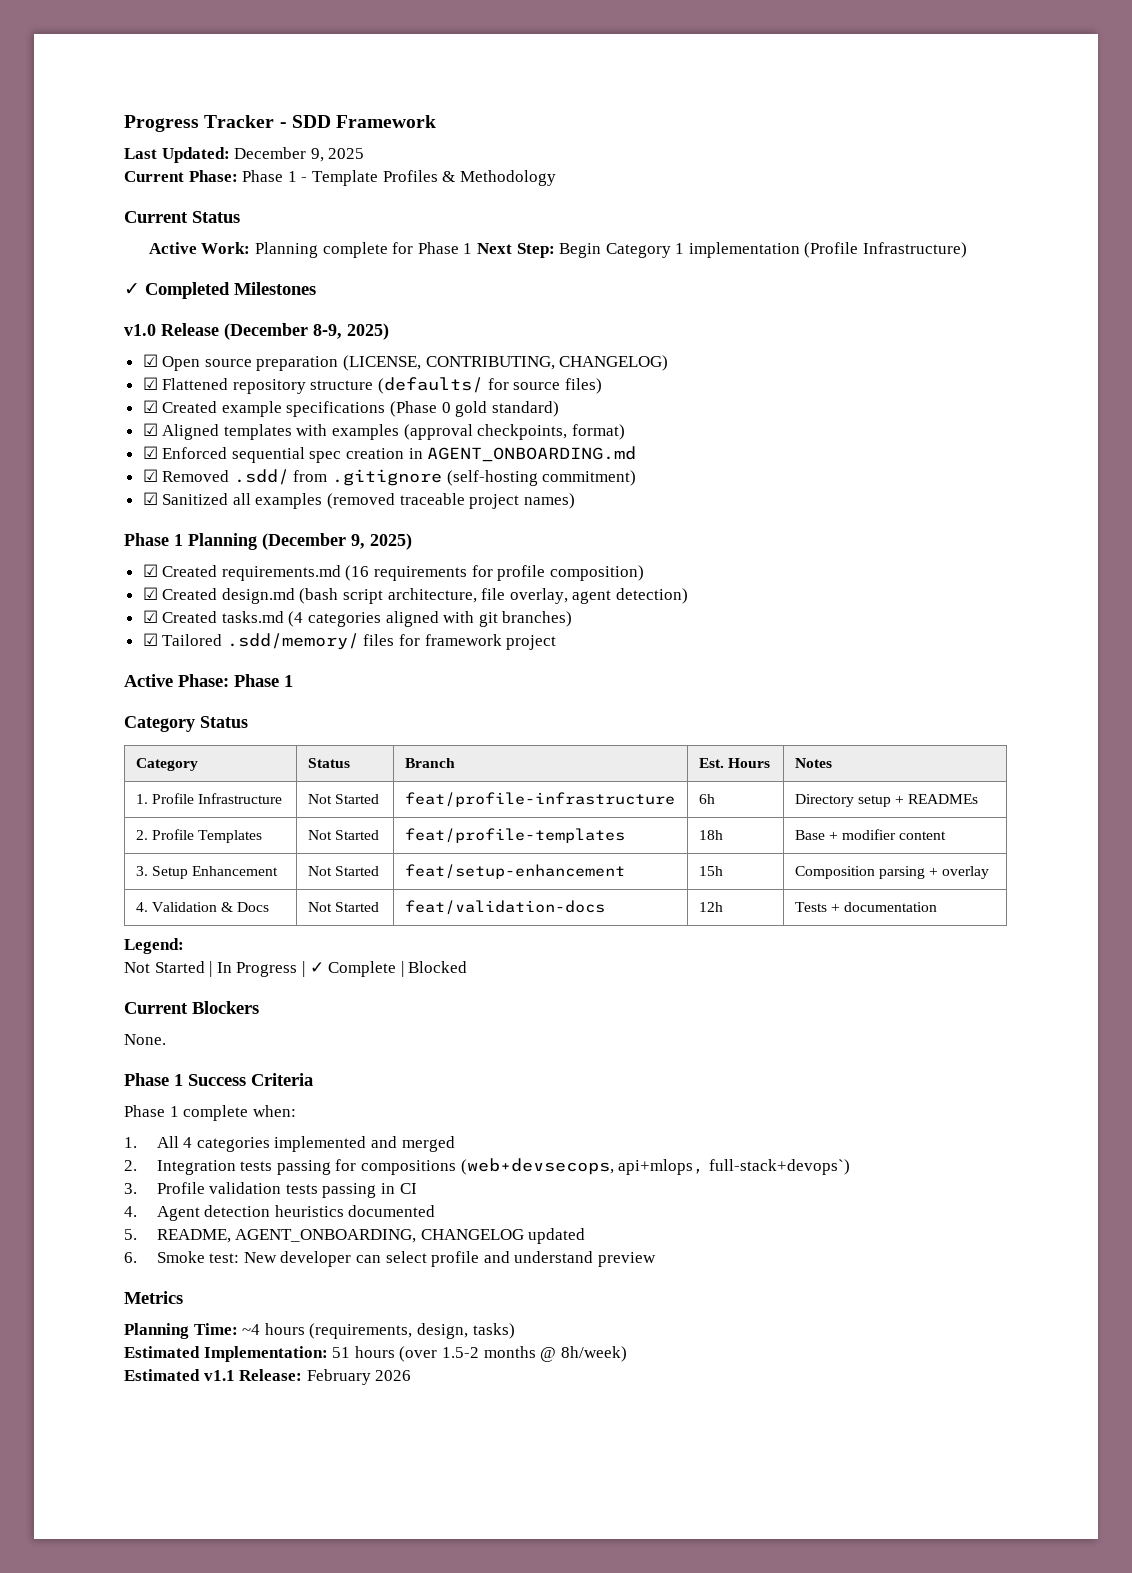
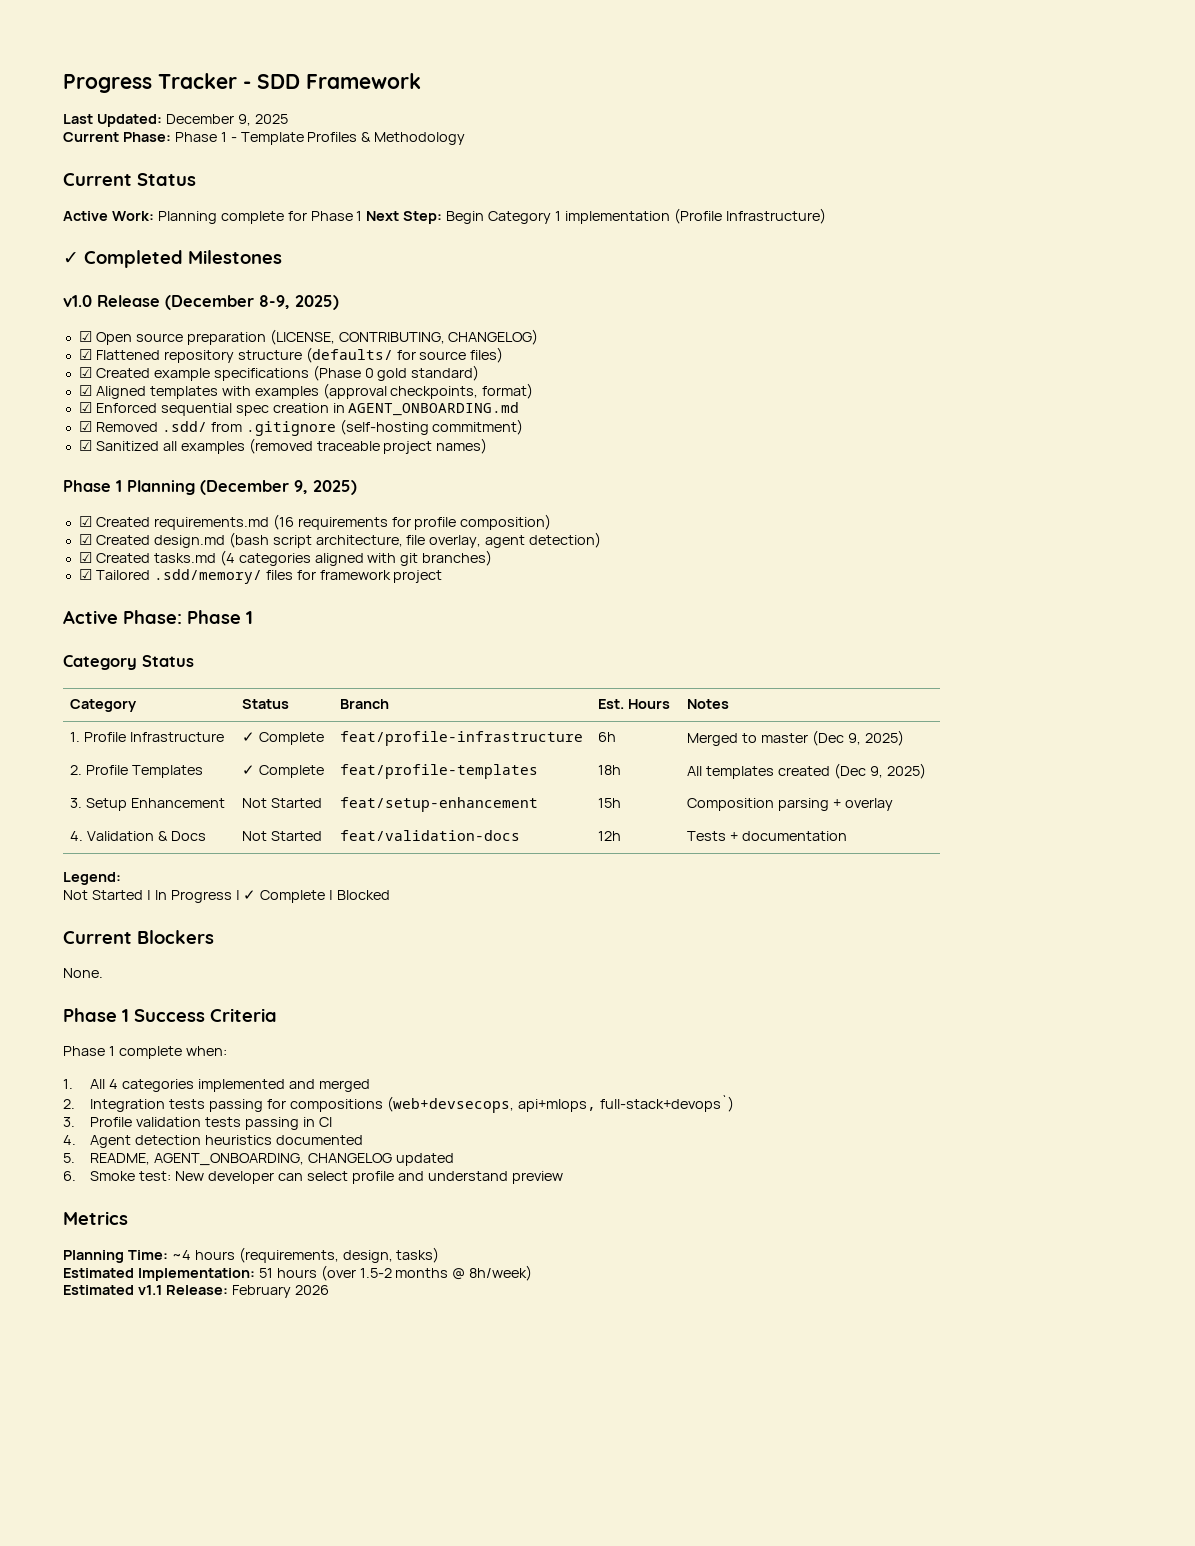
[307,794,379,804] Not Started -> [242,732,325,745] ✓ Complete
[794,794,979,807] Directory setup + READMEs -> [687,730,904,746] Merged to master (Dec 9, 2025)
[307,830,379,840] Not Started -> [242,765,325,778] ✓ Complete
[794,829,947,840] Base + modifier content -> [687,763,926,779] All templates created (Dec 9, 2025)

